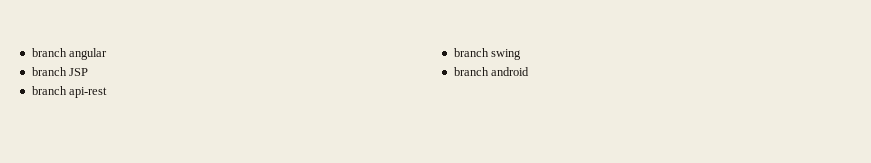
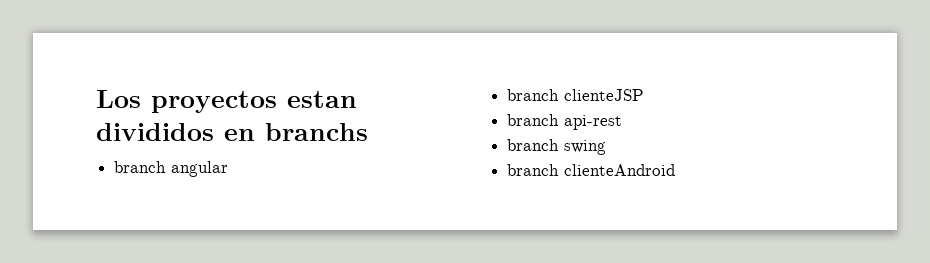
(31, 52) none -> [96,90,357,113] [96,123,368,141] Los proyectos estan divididos en branchs //
[69,68,89,76] JSP -> [564,89,645,101] clienteJSP
[491,67,530,76] android -> [564,164,676,176] clienteAndroid

